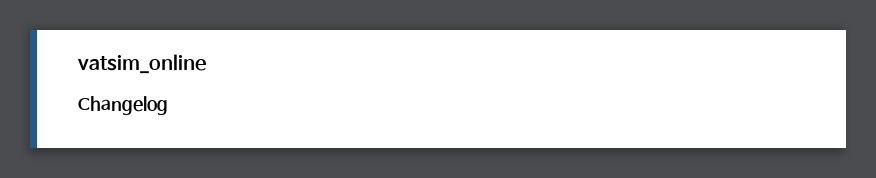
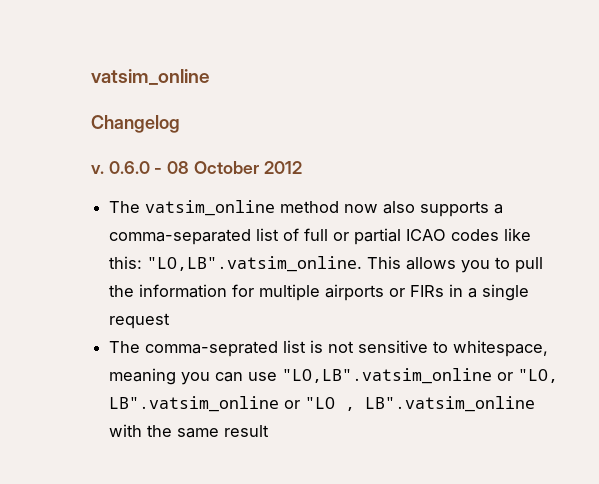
(168, 105) none -> [91,161,302,174] [109,200,504,217] [109,228,532,245] [109,256,544,273] [109,284,530,301] [109,313,171,329] [109,340,549,357] [109,368,559,385] [109,396,536,412] [109,424,270,438] // v. 0.6.0 - 08 October 2012 // The vatsim_online method now also supports a comma-separated list of full or partial ICAO codes like this: "LO,LB".vatsim_online. This allows you to pull the information for multiple airports or FIRs in a single request // The comma-seprated list is not sensitive to whitespace, meaning you can use "LO,LB".vatsim_online or "LO, LB".vatsim_online or "LO , LB".vatsim_online with the same result

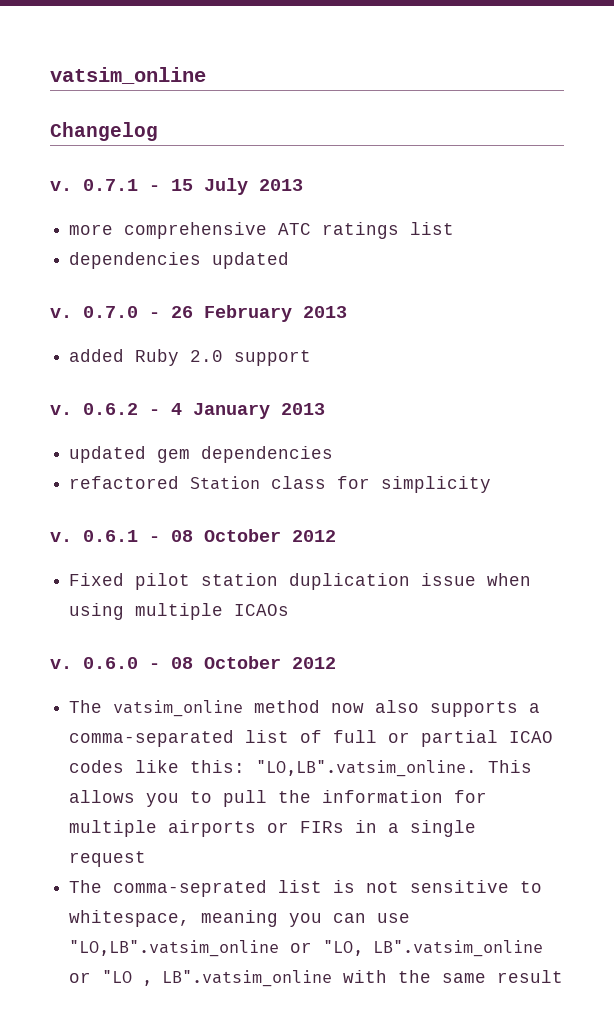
(180, 124) none -> [50,178,303,195] [69,222,455,239] [69,252,290,269] [50,305,347,322] [69,349,312,366] [50,403,325,419] [69,446,334,463] [69,476,492,493] [50,529,336,542] [69,573,532,590] [69,603,290,620] // v. 0.7.1 - 15 July 2013 // more comprehensive ATC ratings list // dependencies updated // v. 0.7.0 - 26 February 2013 // added Ruby 2.0 support // v. 0.6.2 - 4 January 2013 // updated gem dependencies // refactored Station class for simplicity // v. 0.6.1 - 08 October 2012 // Fixed pilot station duplication issue when using multiple ICAOs

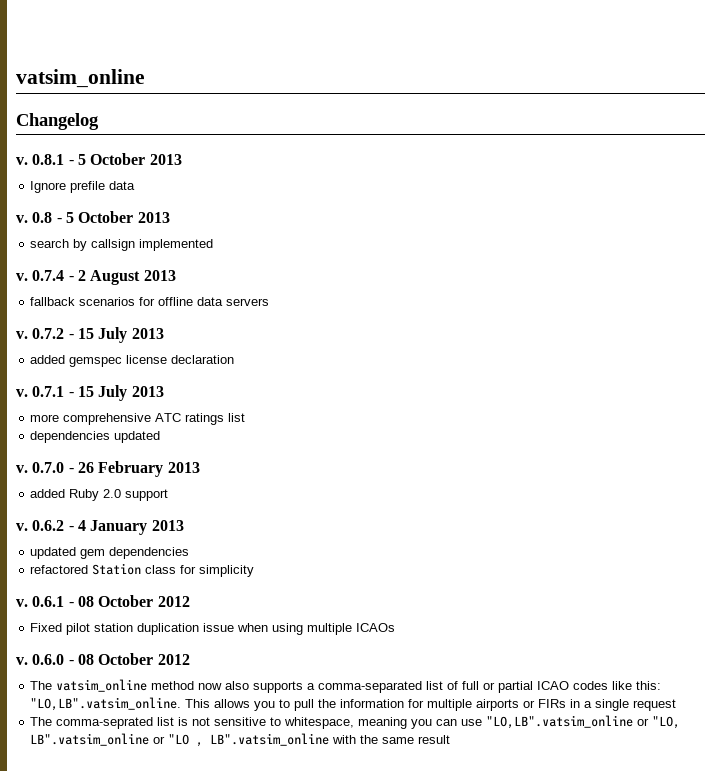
(158, 131) none -> [16,153,182,165] [30,181,136,193] [16,211,170,223] [30,239,214,251] [16,270,176,285] [30,297,270,306] [16,327,164,343] [30,355,235,367] // v. 0.8.1 - 5 October 2013 // Ignore prefile data // v. 0.8 - 5 October 2013 // search by callsign implemented // v. 0.7.4 - 2 August 2013 // fallback scenarios for offline data servers // v. 0.7.2 - 15 July 2013 // added gemspec license declaration

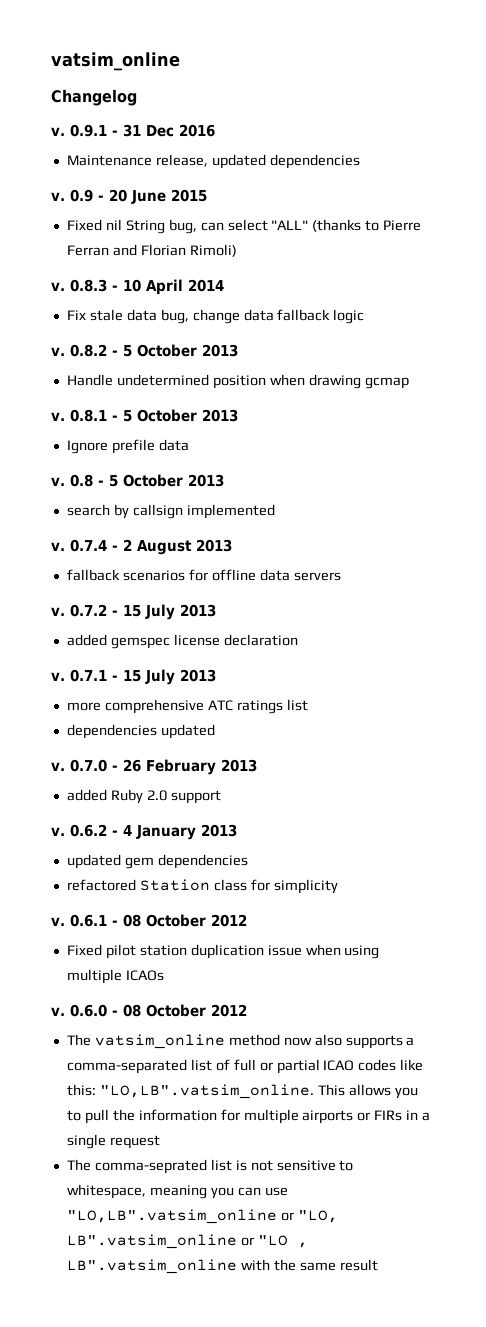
(99, 121) none -> [51,124,215,137] [66,154,360,169] [51,189,207,204] [66,219,422,234] [66,244,237,257] [51,279,224,295] [66,309,365,324] [51,344,238,357] [66,374,409,389] // v. 0.9.1 - 31 Dec 2016 // Maintenance release, updated dependencies // v. 0.9 - 20 June 2015 // Fixed nil String bug, can select "ALL" (thanks to Pierre Ferran and Florian Rimoli) // v. 0.8.3 - 10 April 2014 // Fix stale data bug, change data fallback logic // v. 0.8.2 - 5 October 2013 // Handle undetermined position when drawing gcmap

